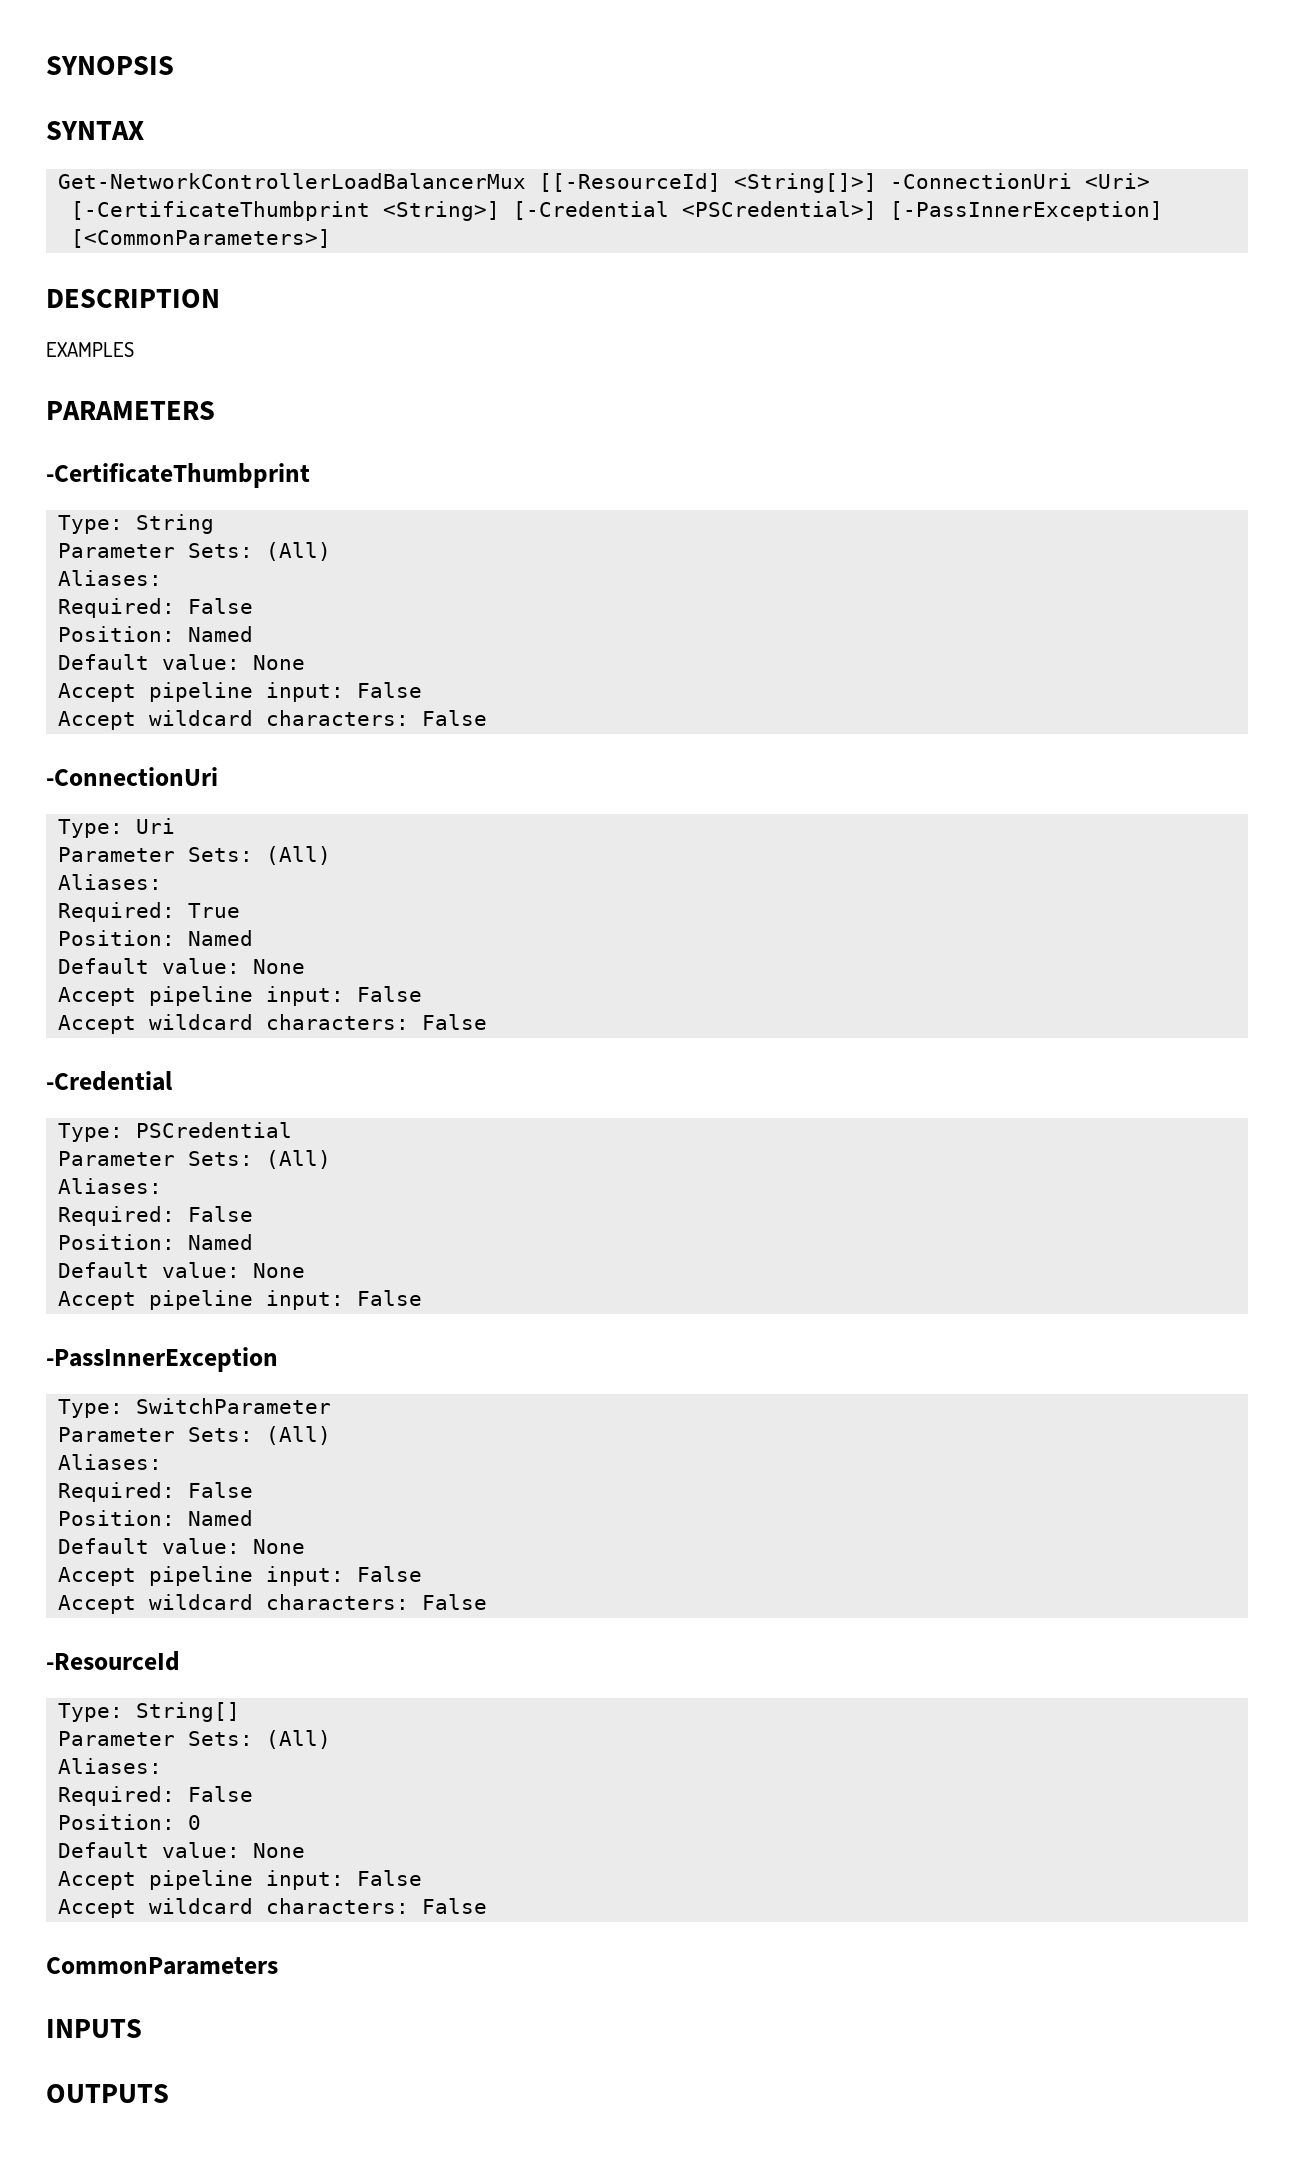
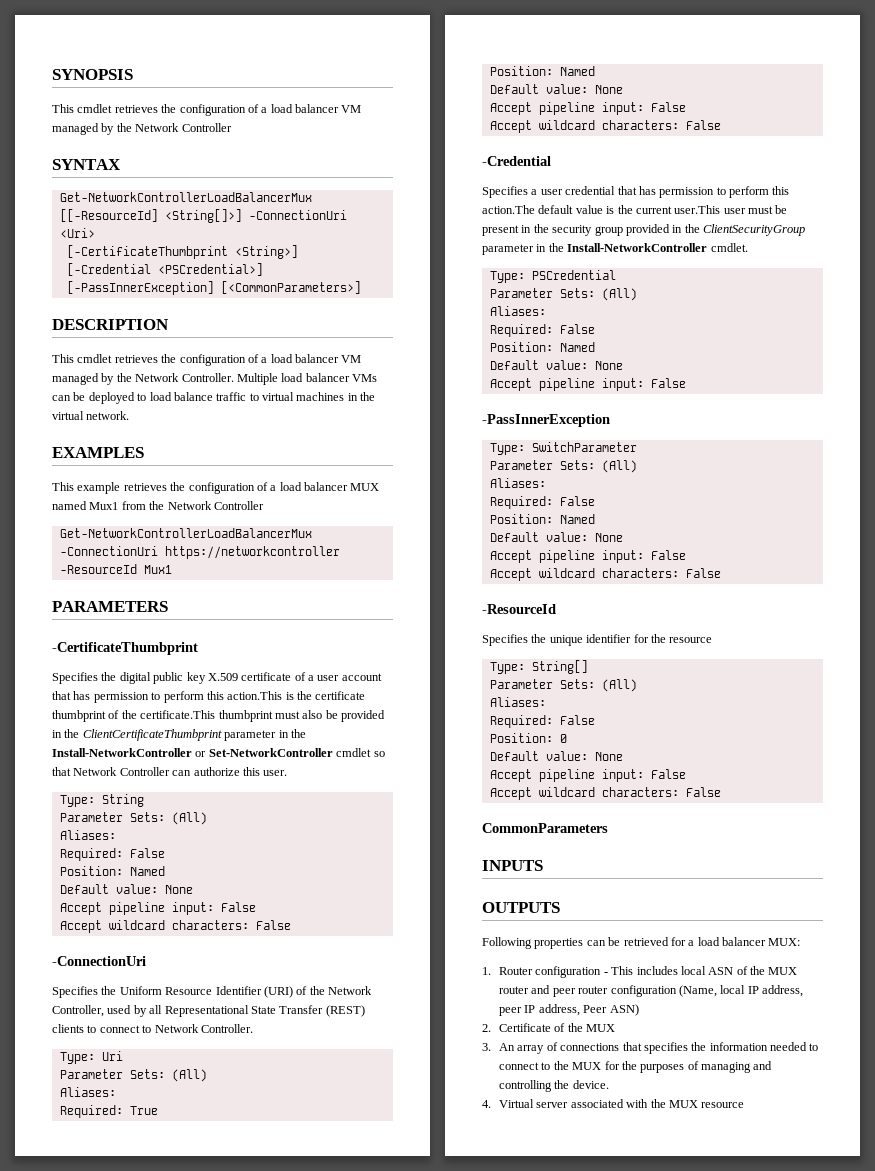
(174, 65) none -> [52,104,362,116] [52,123,232,135] // This cmdlet retrieves the configuration of a load balancer VM managed by the Network Controller
[46,342,134,357] [46,401,215,420] [46,463,310,488] EXAMPLES // PARAMETERS // -CertificateThumbprint -> [52,354,362,366] [52,373,377,385] [52,392,376,404] [52,411,130,420] [52,447,144,458] [52,482,380,494] [52,501,264,510] [59,528,312,538] [59,546,340,559] [59,564,172,574] [52,601,168,612] [52,642,198,655] [52,672,382,684] [52,691,366,703] [52,710,385,722] [52,729,306,741] [52,748,385,757] [52,767,288,776] This cmdlet retrieves the configuration of a load balancer VM managed by the Network Controller. Multiple load balancer VMs can be deployed to load balance traffic to virtual machines in the virtual network. // EXAMPLES // This example retrieves the configuration of a load balancer MUX named Mux1 from the Network Controller // Get-NetworkControllerLoadBalancerMux -ConnectionUri https://networkcontroller -ResourceId Mux1 // PARAMETERS // -CertificateThumbprint // Specifies the digital public key X.509 certificate of a user account that has permission to perform this action.This is the certificate thumbprint of the certificate.This thumbprint must also be provided in the ClientCertificateThumbprint parameter in the Install-NetworkController or Set-NetworkController cmdlet so that Network Controller can authorize this user.
(218, 776) none -> [52,986,372,998] [52,1005,365,1017] [52,1024,253,1033] // Specifies the Uniform Resource Identifier (URI) of the Network Controller, used by all Representational State Transfer (REST) clients to connect to Network Controller.
(172, 1081) none -> [482,186,790,198] [482,205,788,214] [482,224,805,236] [482,243,748,255] // Specifies a user credential that has permission to perform this action.The default value is the current user.This user must be present in the security group provided in the ClientSecurityGroup parameter in the Install-NetworkController cmdlet.
(180, 1661) none -> [482,634,713,646] // Specifies the unique identifier for the resource
(169, 2093) none -> [482,937,801,949] [482,966,798,978] [499,985,804,997] [499,1004,639,1016] [482,1023,616,1032] [482,1042,819,1054] [499,1061,773,1073] [499,1080,609,1092] [482,1099,745,1108] // Following properties can be retrieved for a load balancer MUX: // 1. Router configuration - This includes local ASN of the MUX router and peer router configuration (Name, local IP address, peer IP address, Peer ASN) // 2. Certificate of the MUX // 3. An array of connections that specifies the information needed to connect to the MUX for the purposes of managing and controlling the device. // 4. Virtual server associated with the MUX resource

